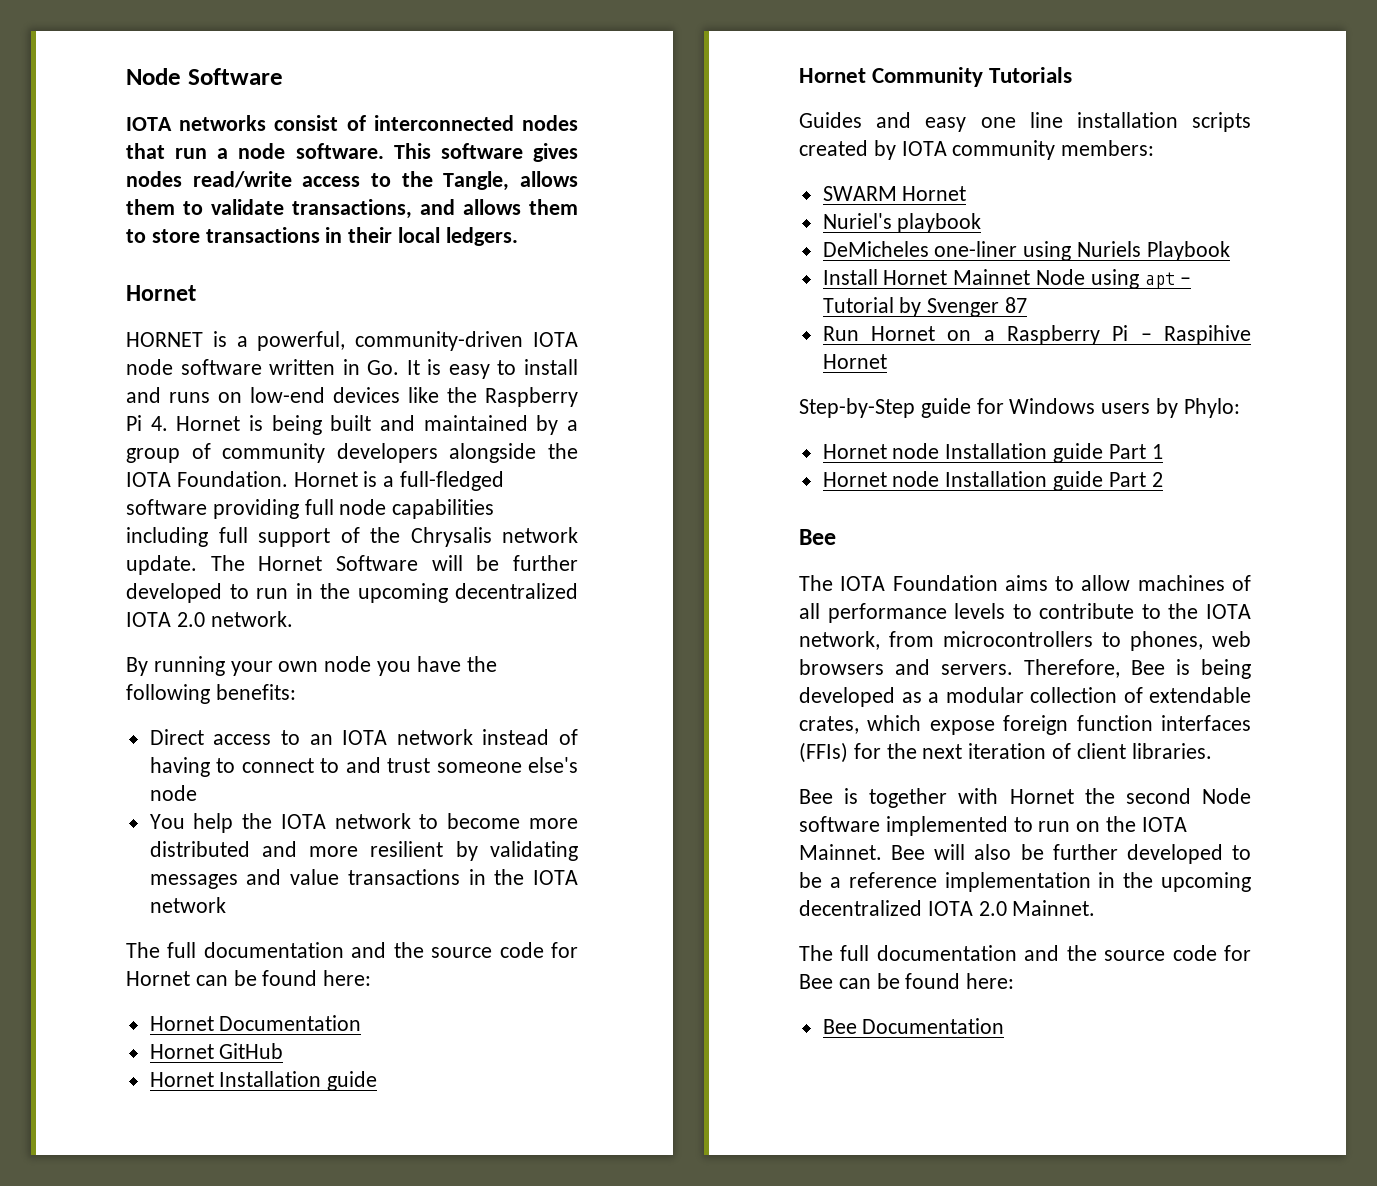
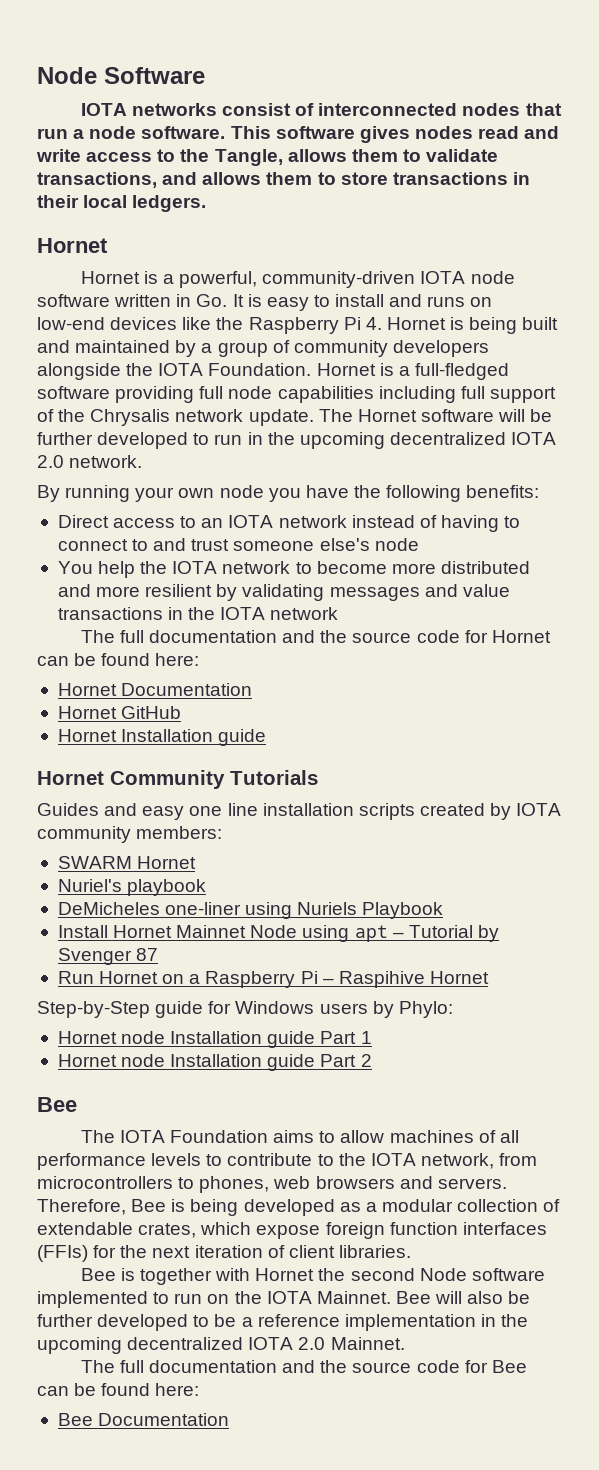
[192,171,292,188] read/write -> [478,126,560,139] [36,149,81,162] read and write
[126,332,203,347] HORNET -> [80,271,140,284] Hornet
[336,555,418,571] Software -> [420,409,494,422] software

